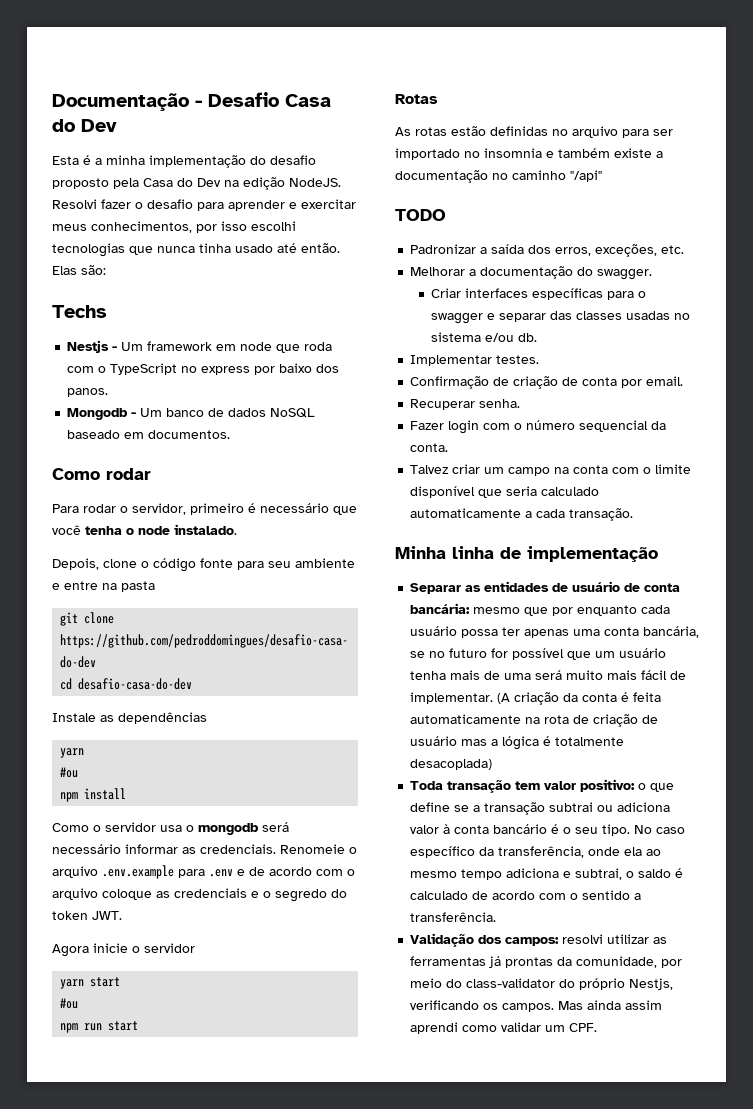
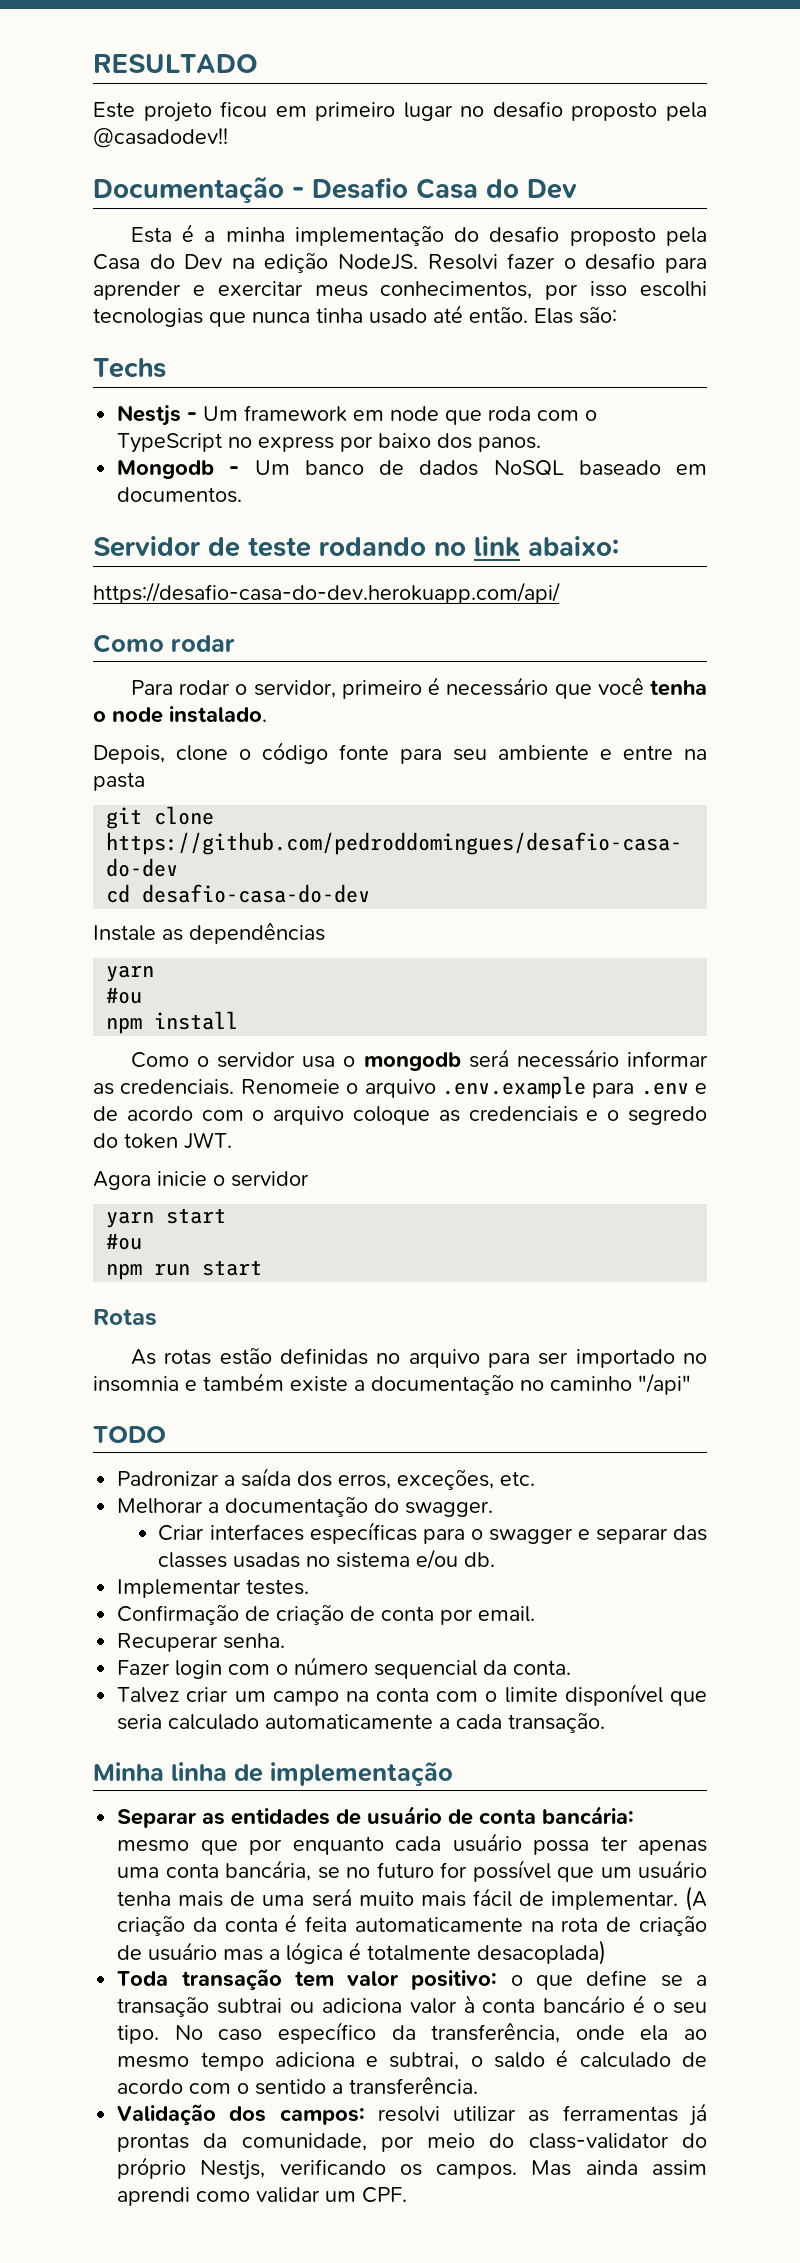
(52, 102) none -> [93,54,258,73] [93,101,707,122] [93,128,228,148] RESULTADO // Este projeto ficou em primeiro lugar no desafio proposto pela @casadodev!! //
(231, 434) none -> [93,536,619,557] [93,582,560,604] // Servidor de teste rodando no link abaixo: // https://desafio-casa-do-dev.herokuapp.com/api/

